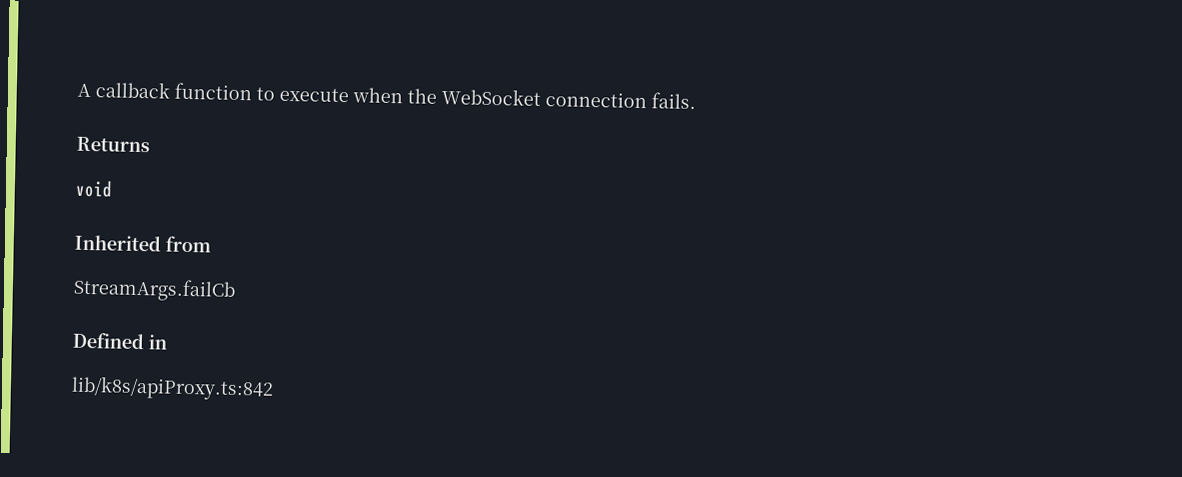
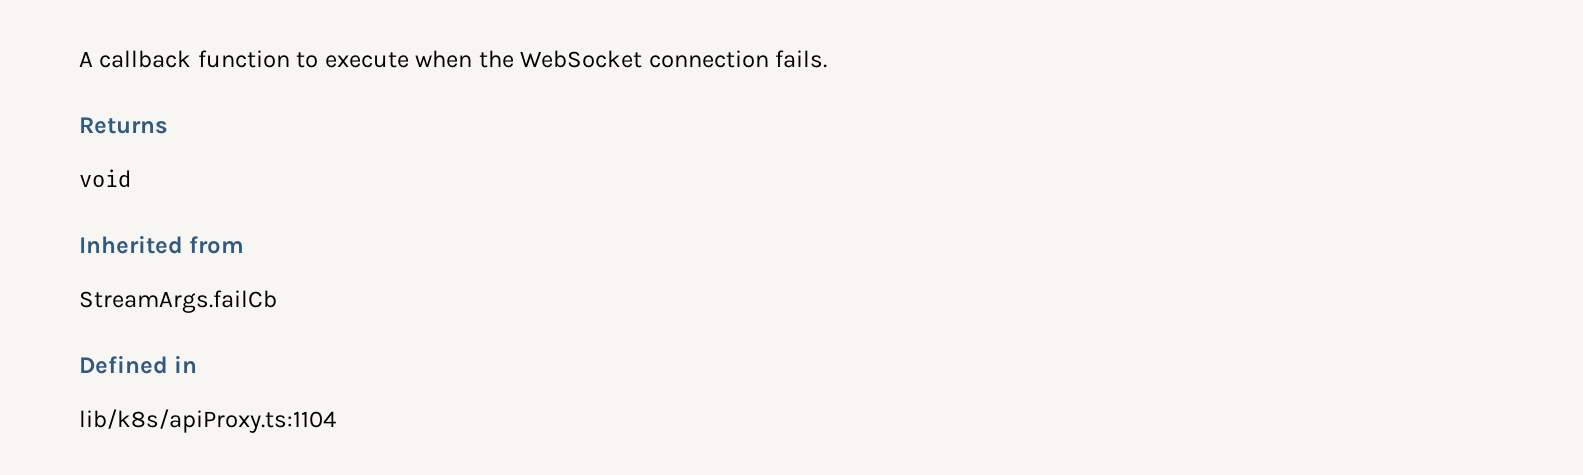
[71,375,274,401] lib/k8s/apiProxy.ts:842 -> [79,409,336,433] lib/k8s/apiProxy.ts:1104

